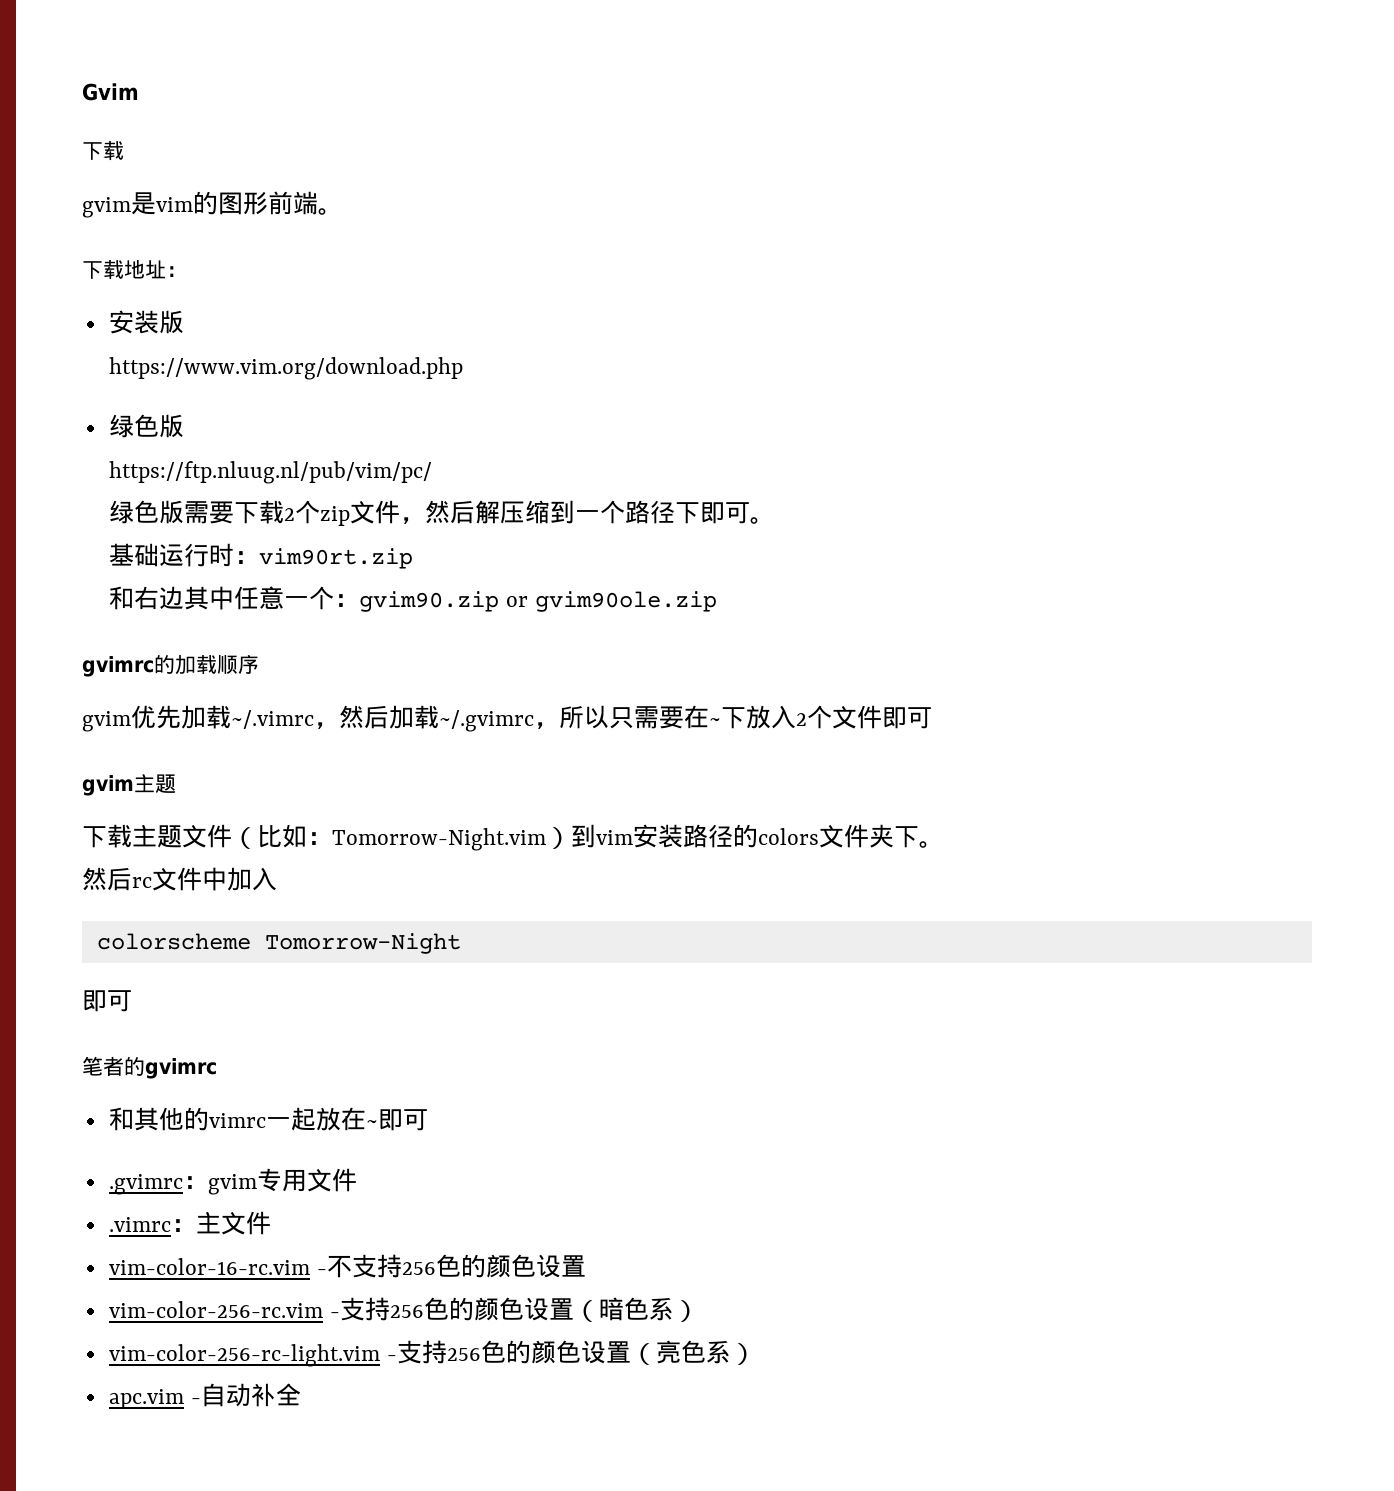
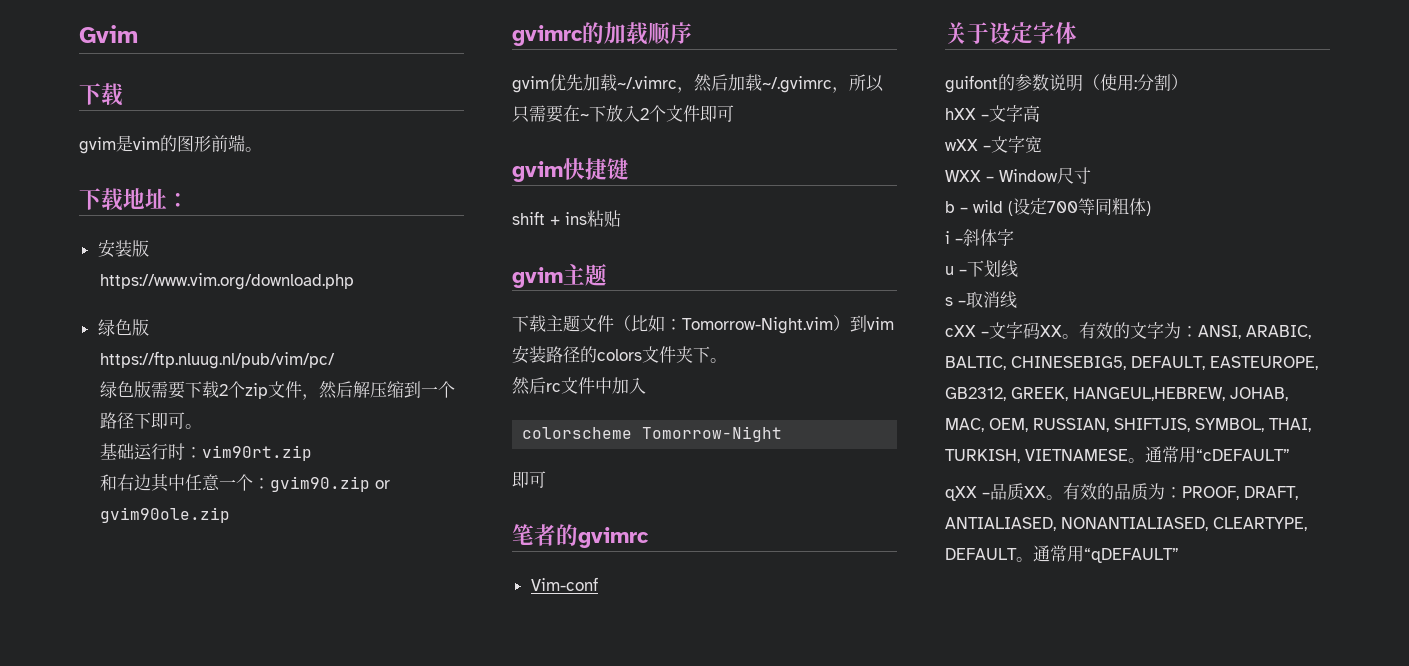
(932, 718) none -> [512,158,629,182] [512,210,621,227] // gvim快捷键 // shift + ins粘贴
[108,1107,428,1131] [108,1168,357,1195] [108,1211,271,1235] [108,1254,586,1278] [108,1297,699,1322] [108,1340,756,1367] [108,1383,301,1409] 和其他的vimrc一起放在~即可 // .gvimrc：gvim专用文件 // .vimrc：主文件 // vim-color-16-rc.vim -不支持256色的颜色设置 // vim-color-256-rc.vim -支持256色的颜色设置（暗色系） // vim-color-256-rc-light.vim -支持256色的颜色设置（亮色系） // apc.vim -自动补全 -> [530,577,598,591] [945,22,1077,44] [945,74,1188,93] [945,105,1040,122] [945,136,1042,153] [945,167,1091,184] [945,197,1151,216] [945,229,1014,246] [945,260,1018,278] [945,291,1017,309] [945,322,1311,339] [945,356,1318,370] [945,387,1288,401] [945,418,1311,432] [945,446,1290,463] [945,483,1298,501] [945,517,1307,531] [945,545,1179,563] Vim-conf // 关于设定字体 // guifont的参数说明（使用:分割） // hXX –文字高 // wXX –文字宽 // WXX – Window尺寸 // b – wild (设定700等同粗体) // i –斜体字 // u –下划线 // s –取消线 // cXX –文字码XX。有效的文字为：ANSI, ARABIC, BALTIC, CHINESEBIG5, DEFAULT, EASTEUROPE, GB2312, GREEK, HANGEUL,HEBREW, JOHAB, MAC, OEM, RUSSIAN, SHIFTJIS, SYMBOL, THAI, TURKISH, VIETNAMESE。通常用“cDEFAULT” // qXX –品质XX。有效的品质为：PROOF, DRAFT, ANTIALIASED, NONANTIALIASED, CLEARTYPE, DEFAULT。通常用“qDEFAULT”

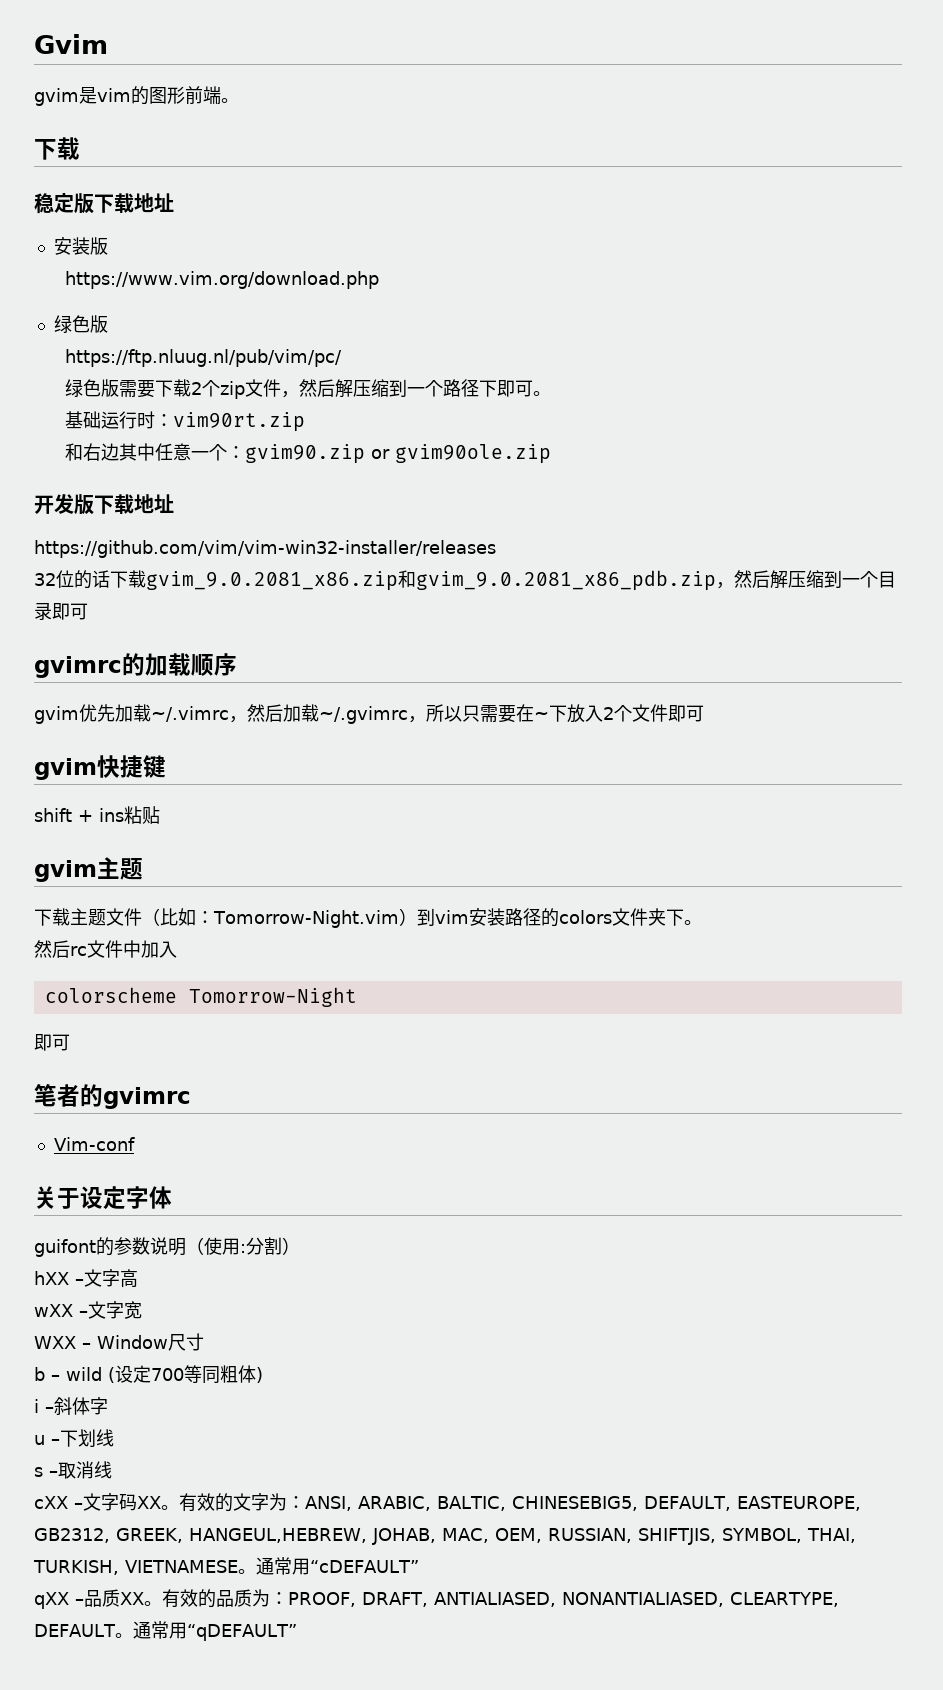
[79,83,123,106] // 下载 -> (108, 44) none
[123,188,189,209] 地址： -> [34,193,174,214] // 稳定版下载地址
(230, 515) none -> [34,494,174,515] [34,540,496,558] [34,570,896,591] [34,602,88,620] // 开发版下载地址 // https://github.com/vim/vim-win32-installer/releases // 32位的话下载gvim_9.0.2081_x86.zip和gvim_9.0.2081_x86_pdb.zip，然后解压缩到一个目录即可

